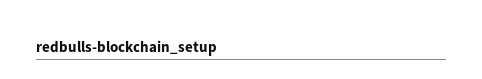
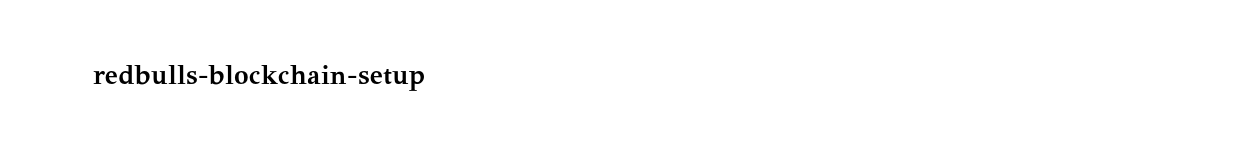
[36,40,217,56] redbulls-blockchain_setup -> [93,65,425,91] redbulls-blockchain-setup

